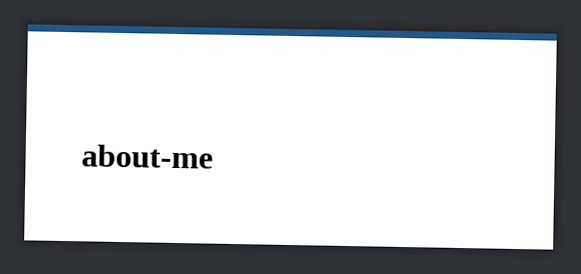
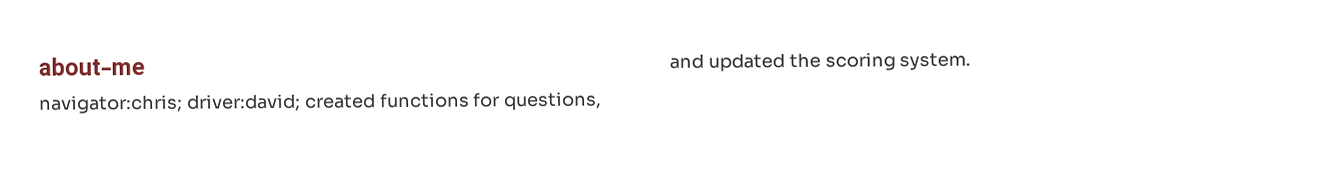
(213, 156) none -> [38,91,603,114] [669,52,972,72] // navigator:chris; driver:david; created functions for questions, and updated the scoring system.

